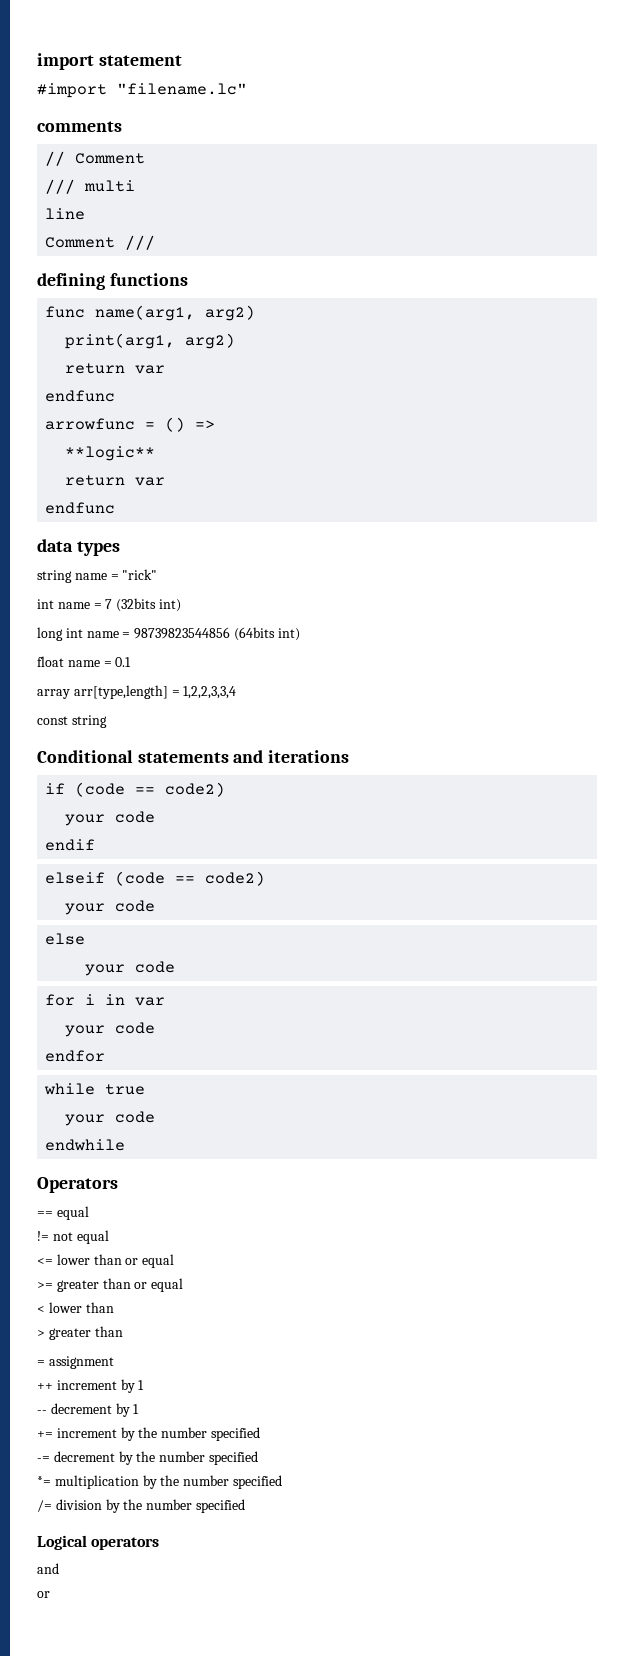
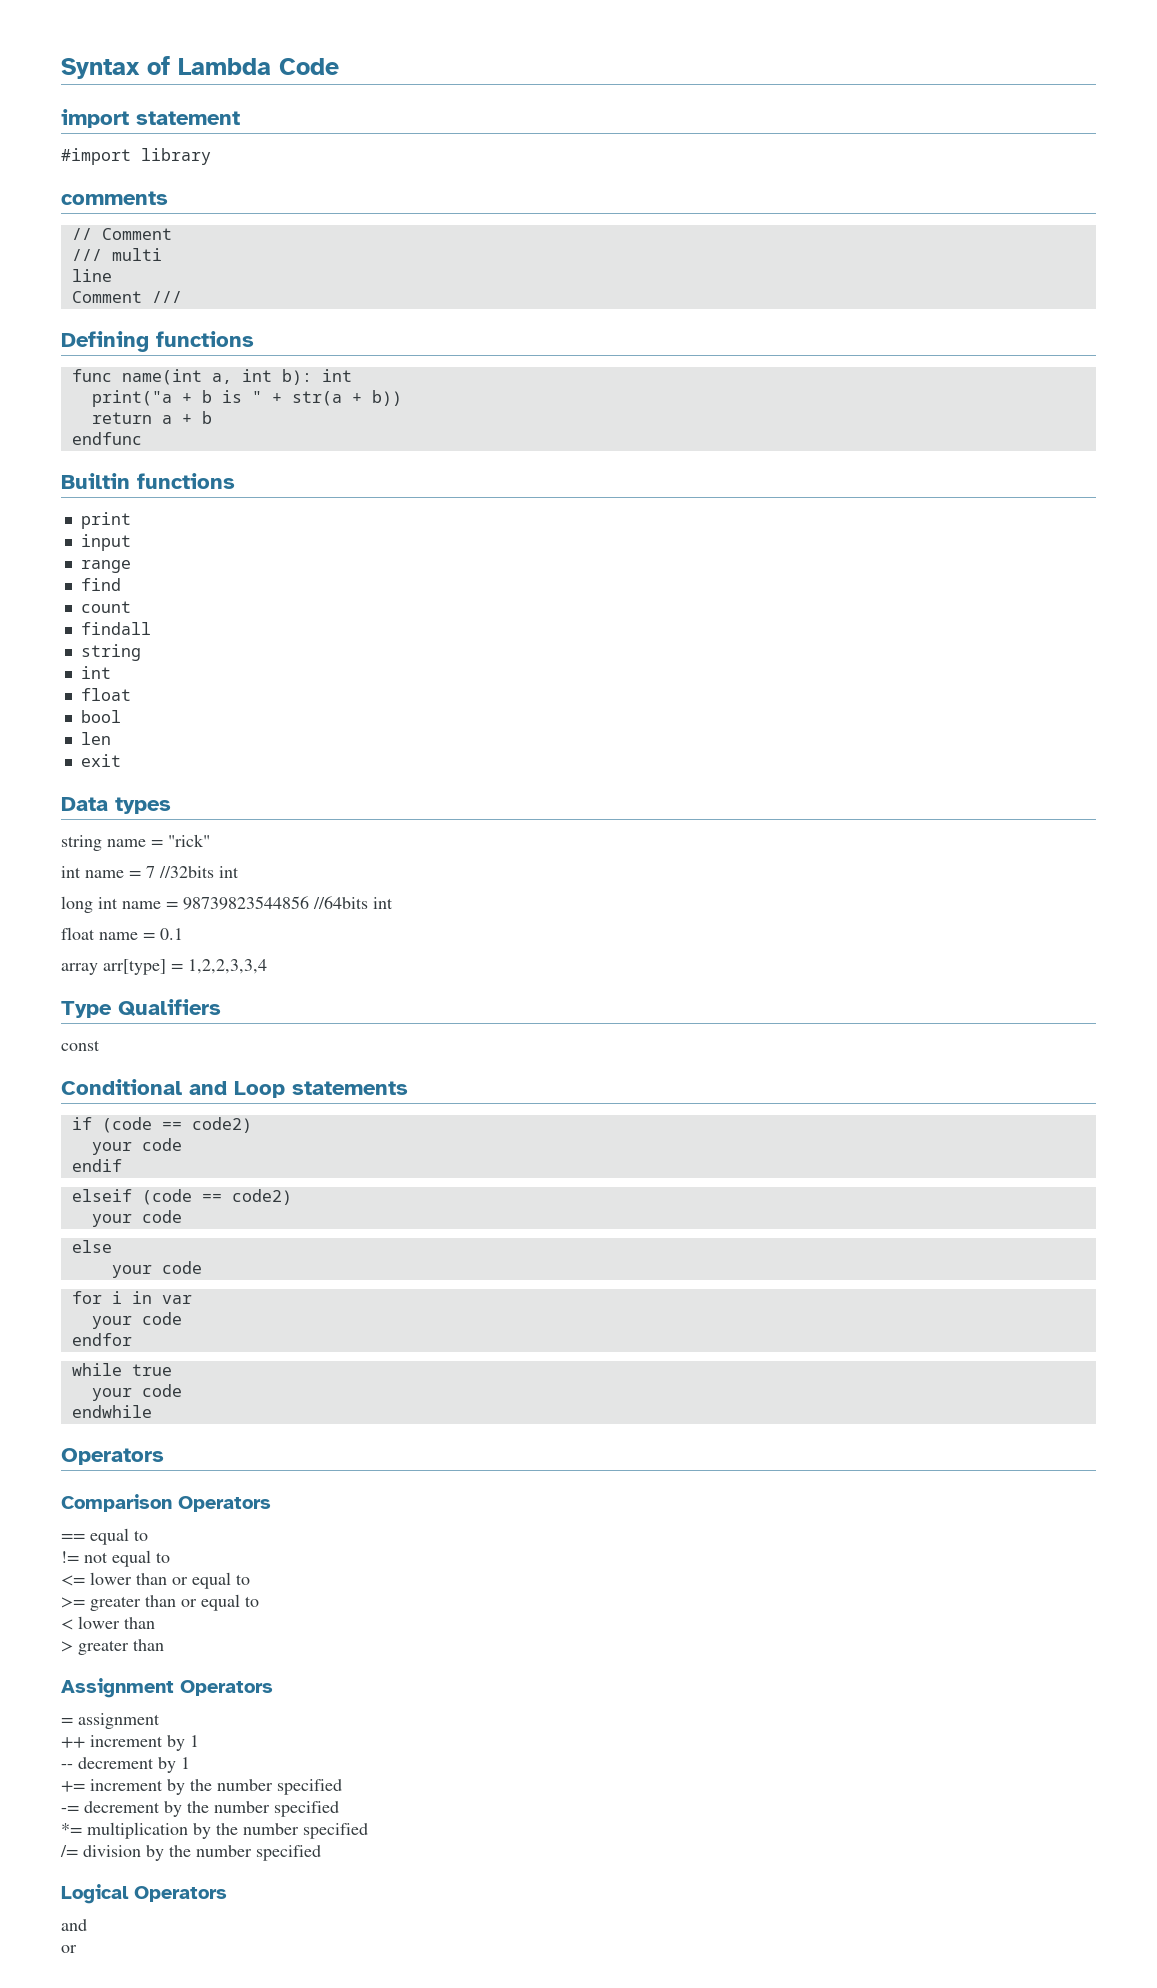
(37, 61) none -> [61,56,339,79] Syntax of Lambda Code //
[117,83,247,95] "filename.lc" -> [141,148,211,165] library
[37,273,105,290] defining -> [61,331,149,352] Defining
[95,305,256,321] [65,333,236,349] [65,363,166,374] [45,390,116,402] [45,417,216,432] [65,446,156,461] [65,475,166,486] [45,502,116,514] [37,539,73,552] name(arg1, arg2) // print(arg1, arg2) // return var // endfunc // arrowfunc = () => // **logic** // return var // endfunc // data -> [121,369,352,385] [91,390,402,407] [91,411,212,424] [71,432,142,445] [61,473,235,489] [80,512,131,529] [80,534,131,551] [80,560,131,573] [80,578,121,591] [80,601,131,613] [80,622,151,635] [80,644,141,661] [80,666,111,679] [80,688,131,701] [80,710,121,723] [80,732,111,745] [80,754,121,767] [61,797,108,811] name(int a, int b): int // print("a + b is " + str(a + b)) // return a + b // endfunc // Builtin functions // print // input // range // find // count // findall // string // int // float // bool // len // exit // Data
[116,598,181,612] (32bits int) -> [159,866,239,878] //32bits int
[233,627,300,641] (64bits int) -> [313,896,393,909] //64bits int
[73,685,168,699] arr[type,length] -> [103,959,166,975] arr[type]
(237, 692) none -> [61,999,221,1018] // Type Qualifiers
[71,715,107,728] string -> (100, 1045) none
(133, 756) none -> [189,1081,285,1098] and Loop
[233,750,350,763] and iterations -> (408, 1088) none
(118, 1185) none -> [61,1494,271,1512] // Comparison Operators
(89, 1213) none -> [134,1530,148,1541] to
(109, 1237) none -> [156,1552,170,1563] to
(175, 1261) none -> [236,1574,250,1585] to
(184, 1285) none -> [245,1596,259,1607] to
(123, 1331) none -> [61,1678,273,1698] // Assignment Operators
[91,1537,160,1550] operators -> [134,1886,227,1902] Operators

